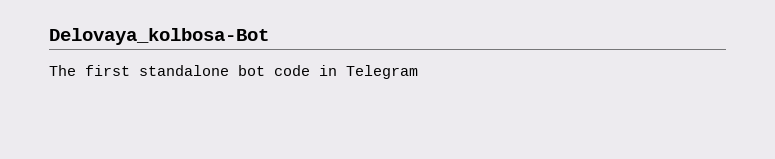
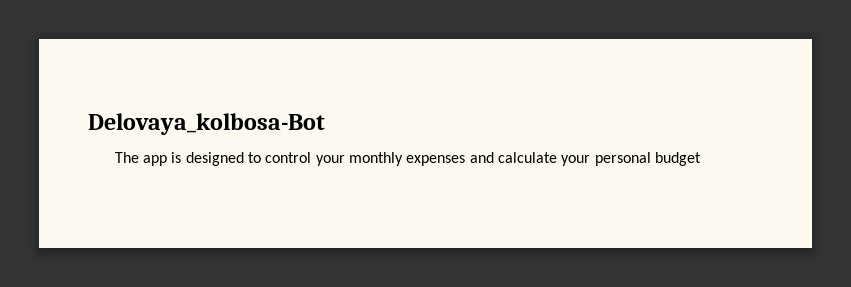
[85,65,418,79] first standalone bot code in Telegram -> [142,152,701,166] app is designed to control your monthly expenses and calculate your personal budget

